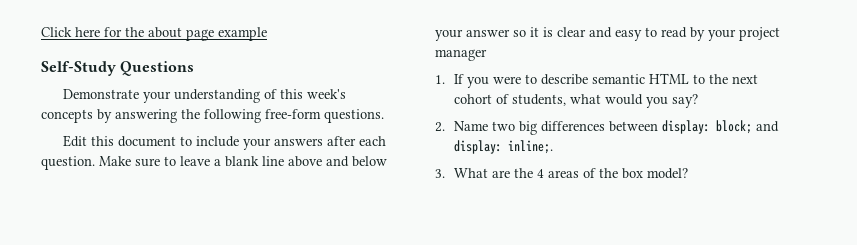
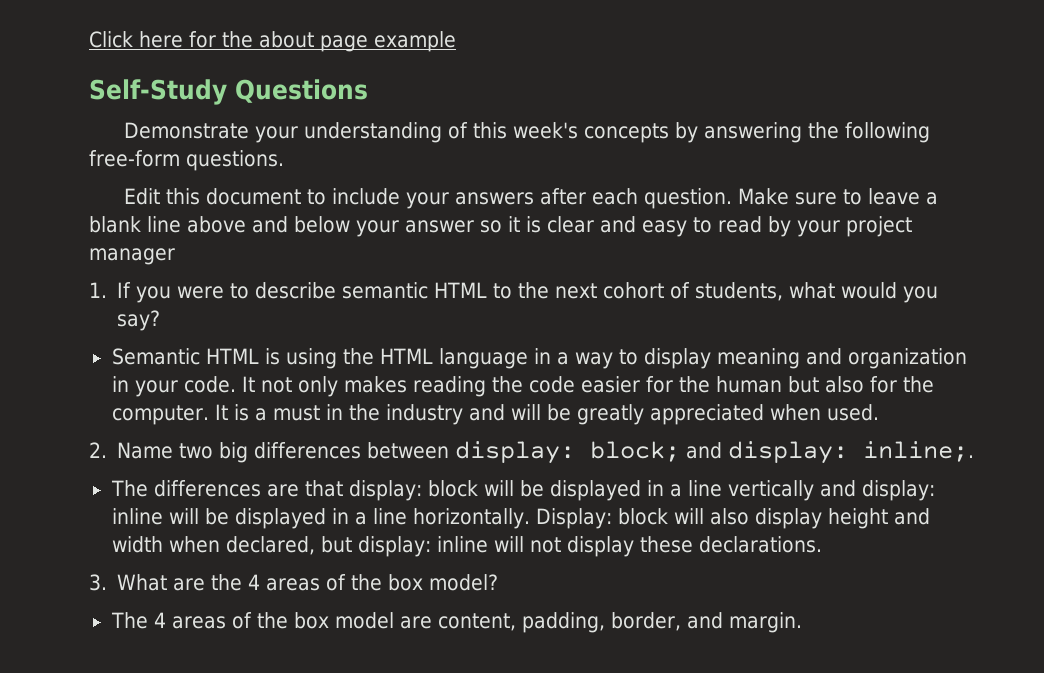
(698, 101) none -> [111,348,967,369] [111,376,934,397] [111,404,879,425] // Semantic HTML is using the HTML language in a way to display meaning and organization in your code. It not only makes reading the code easier for the human but also for the computer. It is a must in the industry and will be greatly appreciated when used.
(553, 147) none -> [110,480,935,501] [111,508,930,529] [111,536,822,557] // The differences are that display: block will be displayed in a line vertically and display: inline will be displayed in a line horizontally. Display: block will also display height and width when declared, but display: inline will not display these declarations.
(688, 173) none -> [110,612,802,633] // The 4 areas of the box model are content, padding, border, and margin.

